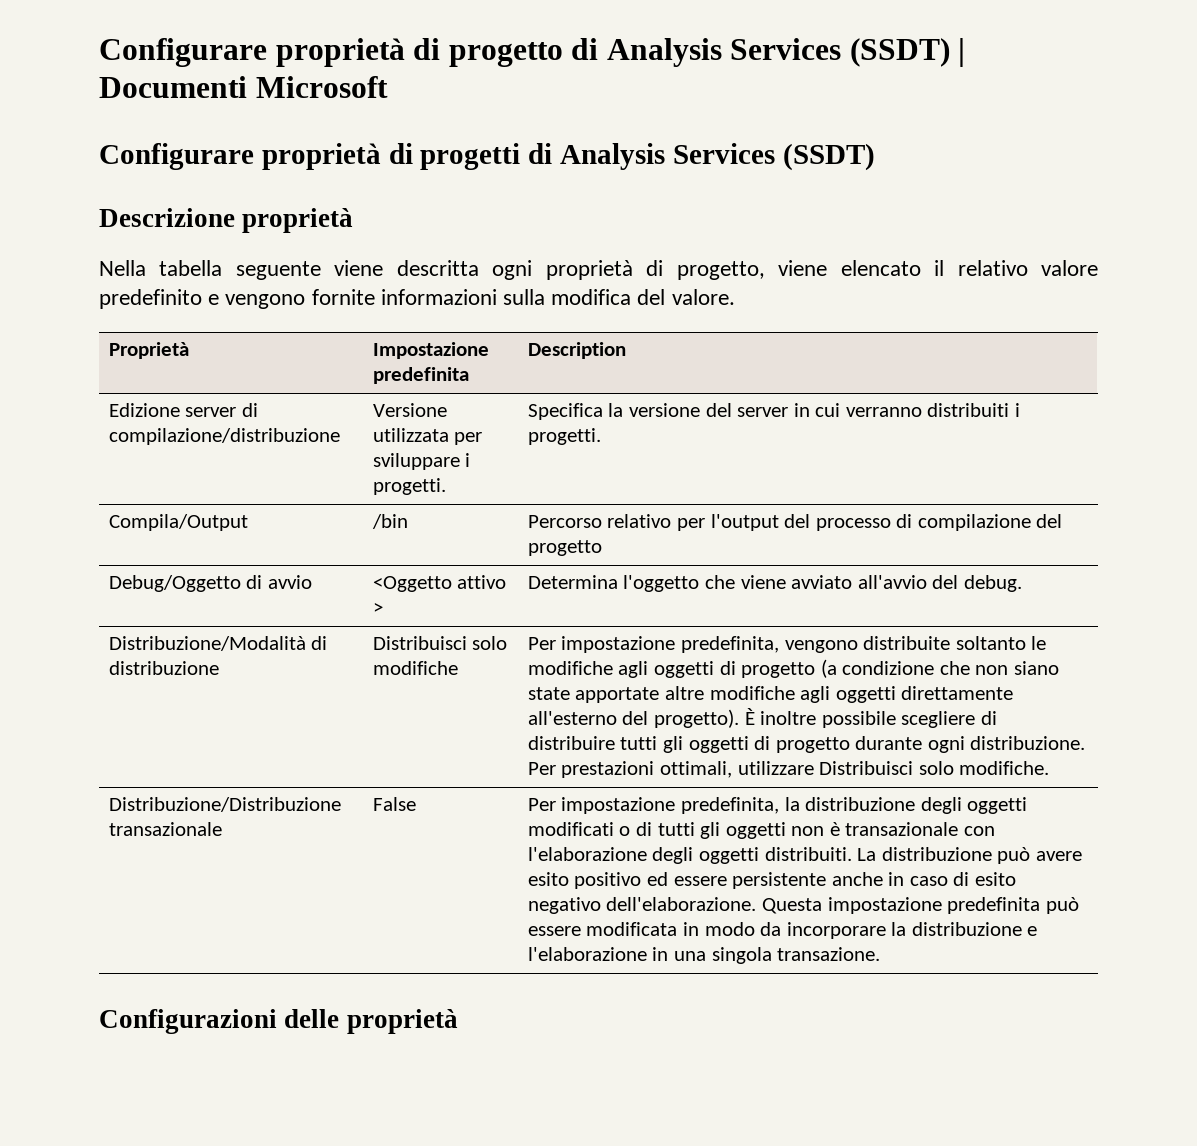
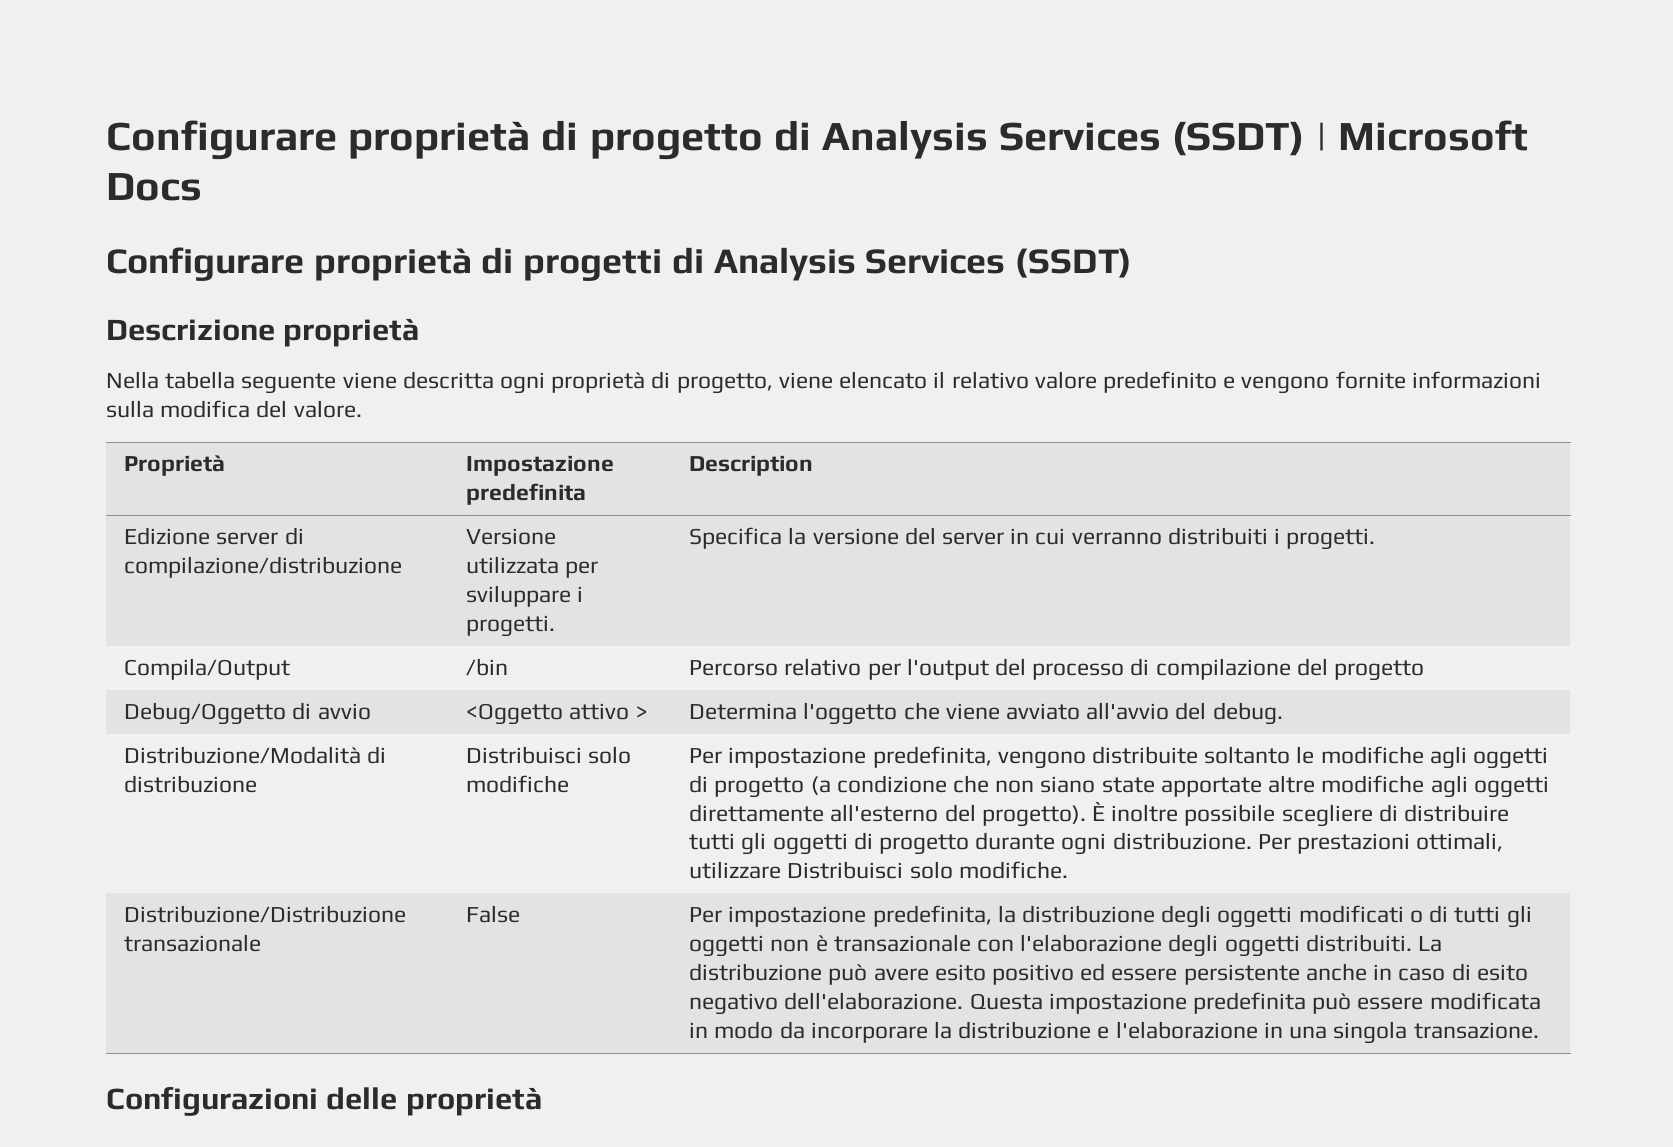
[99,76,247,98] Documenti -> (1327, 136) none
(388, 87) none -> [106,173,202,201] Docs

